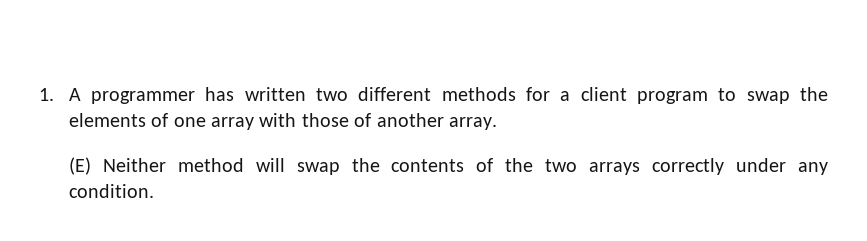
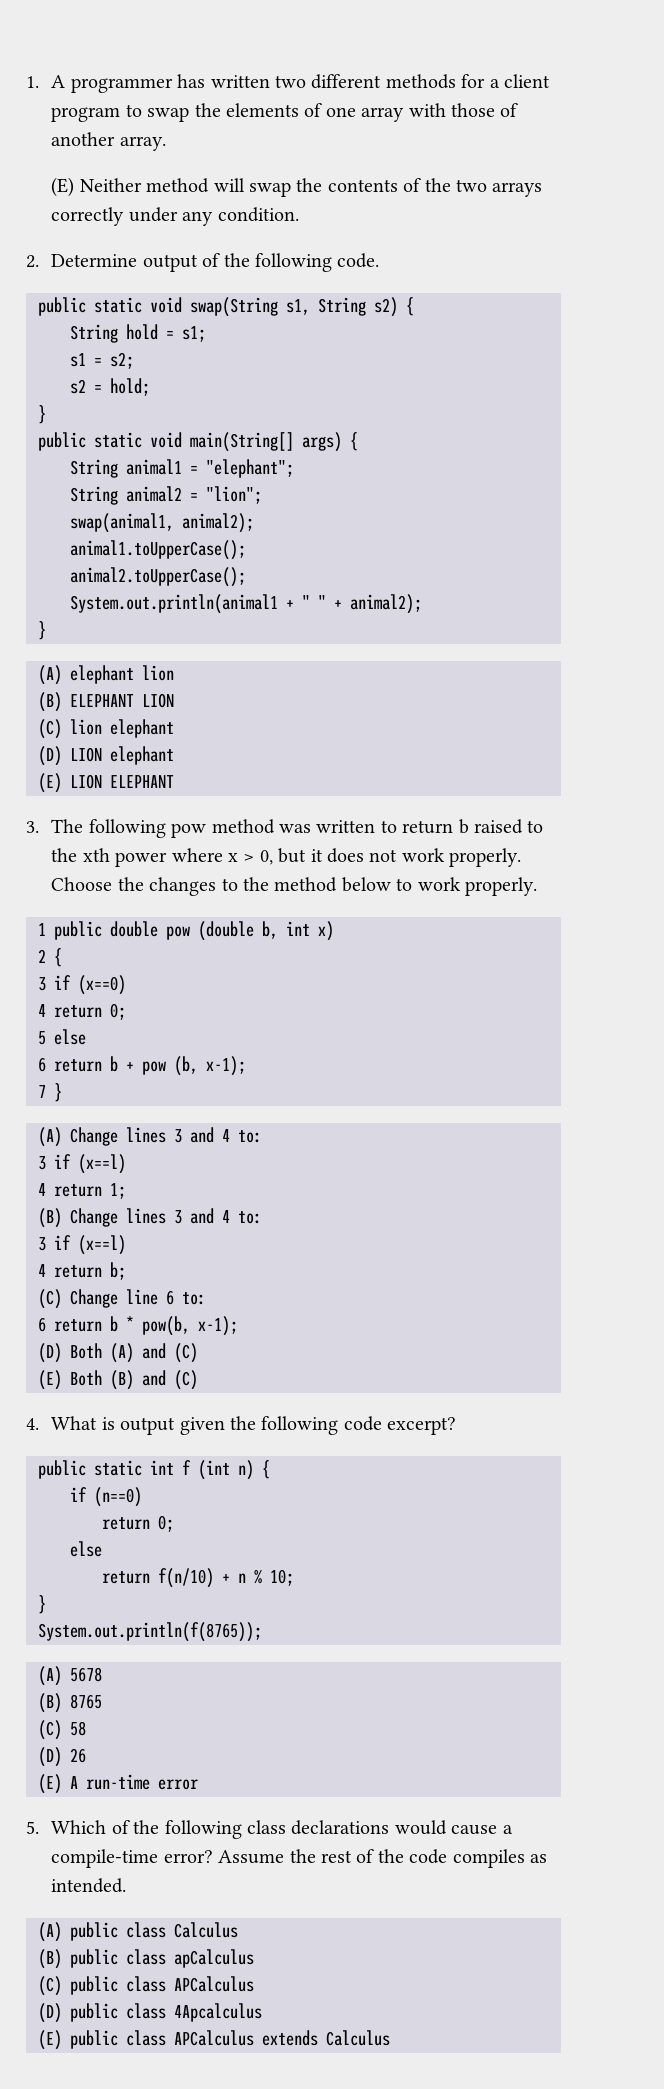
(154, 191) none -> [26,253,380,272] [38,297,414,317] [70,324,206,343] [70,352,134,369] [70,378,150,396] [38,405,46,424] [38,432,358,452] [70,459,294,478] [70,486,262,505] [70,513,254,533] [70,540,246,560] [70,567,246,587] [70,594,422,614] [38,621,46,640] [38,665,174,685] [38,692,174,712] [38,719,174,739] [38,746,174,766] [38,773,174,793] [26,819,544,838] [51,848,522,867] [51,877,538,896] [38,921,334,941] [38,948,62,967] [38,975,126,995] [38,1003,126,1020] [38,1029,86,1045] [38,1056,246,1076] [38,1083,62,1102] [38,1127,262,1147] [38,1154,126,1174] [38,1183,126,1199] [38,1208,262,1228] [38,1235,126,1255] [38,1262,126,1280] [38,1289,206,1309] [38,1316,238,1336] [38,1343,198,1363] [38,1370,198,1390] [26,1416,457,1435] [38,1460,270,1480] [70,1487,142,1507] [102,1515,174,1532] [70,1541,102,1557] [102,1568,294,1588] [38,1595,46,1614] [38,1622,262,1642] [38,1666,102,1686] [38,1693,102,1713] [38,1720,86,1740] [38,1747,86,1767] [38,1774,198,1794] [26,1820,513,1839] [51,1849,548,1868] [51,1878,127,1893] [38,1922,238,1942] [38,1949,254,1969] [38,1976,254,1996] [38,2003,262,2023] [38,2030,390,2050] // 2. Determine output of the following code. // public static void swap(String s1, String s2) { // String hold = s1; // s1 = s2; // s2 = hold; // } // public static void main(String[] args) { // String animal1 = "elephant"; // String animal2 = "lion"; // swap(animal1, animal2); // animal1.toUpperCase(); // animal2.toUpperCase(); // System.out.println(animal1 + " " + animal2); // } // (A) elephant lion // (B) ELEPHANT LION // (C) lion elephant // (D) LION elephant // (E) LION ELEPHANT // 3. The following pow method was written to return b raised to the xth power where x > 0, but it does not work properly. Choose the changes to the method below to work properly. // 1 public double pow (double b, int x) // 2 { // 3 if (x==0) // 4 return 0; // 5 else // 6 return b + pow (b, x-1); // 7 } // (A) Change lines 3 and 4 to: // 3 if (x==l) // 4 return 1; // (B) Change lines 3 and 4 to: // 3 if (x==l) // 4 return b; // (C) Change line 6 to: // 6 return b * pow(b, x-1); // (D) Both (A) and (C) // (E) Both (B) and (C) // 4. What is output given the following code excerpt? // public static int f (int n) { // if (n==0) // return 0; // else // return f(n/10) + n % 10; // } // System.out.println(f(8765)); // (A) 5678 // (B) 8765 // (C) 58 // (D) 26 // (E) A run-time error // 5. Which of the following class declarations would cause a compile-time error? Assume the rest of the code compiles as intended. // (A) public class Calculus // (B) public class apCalculus // (C) public class APCalculus // (D) public class 4Apcalculus // (E) public class APCalculus extends Calculus

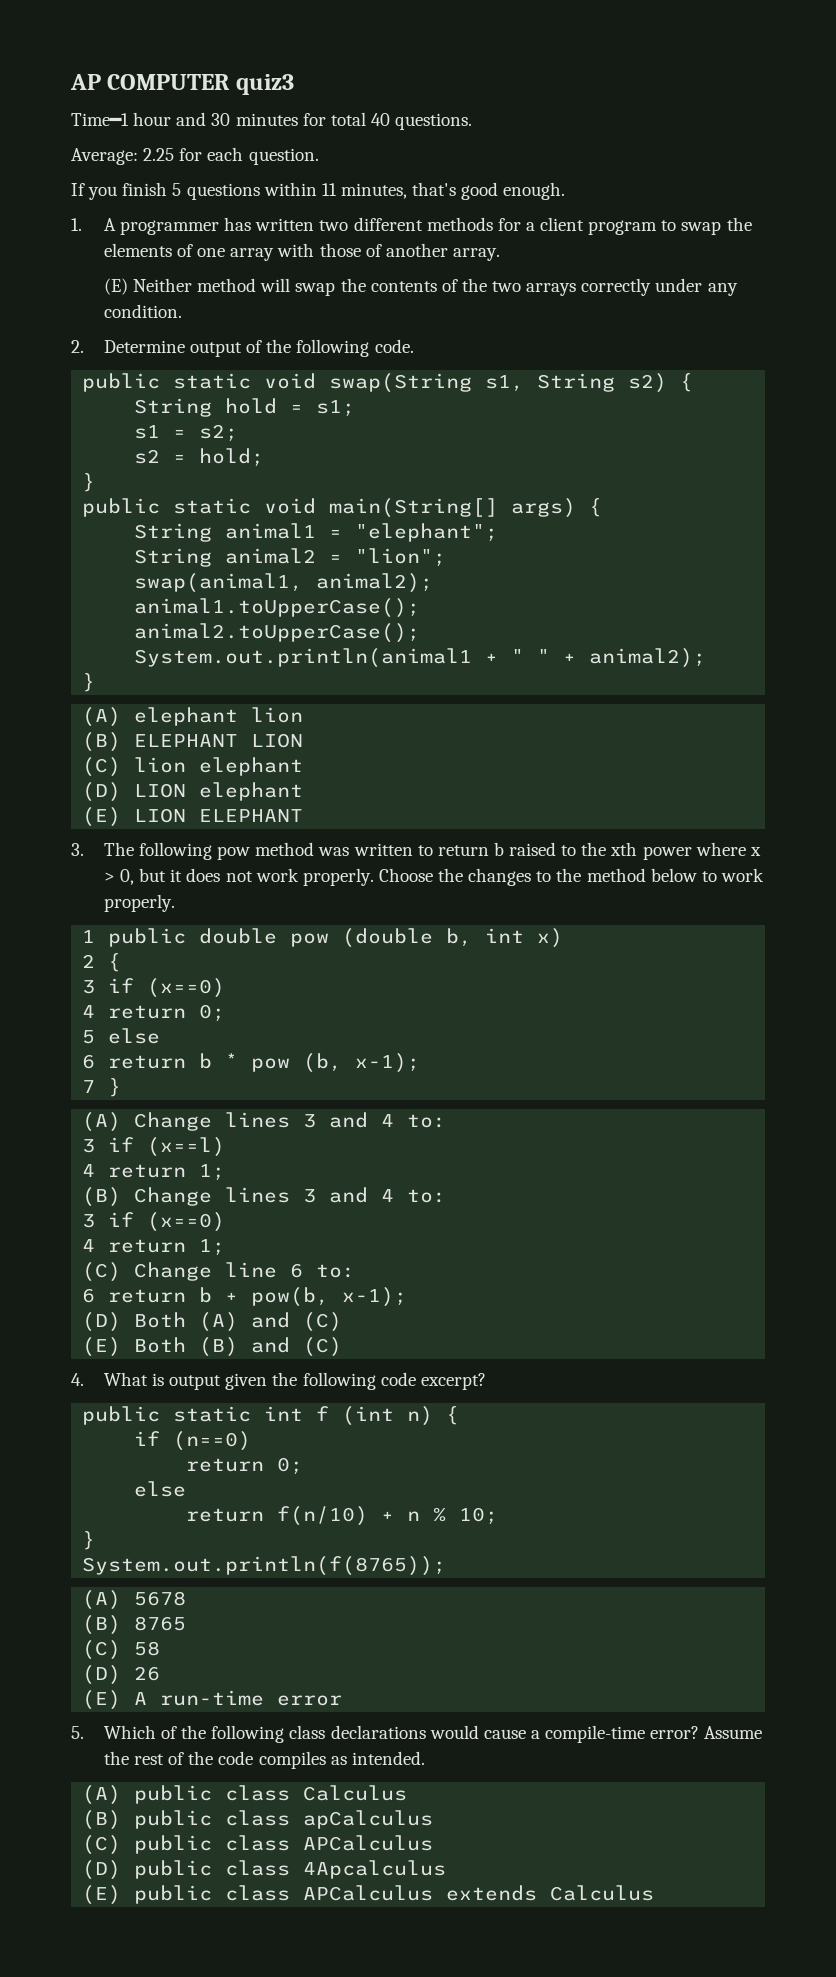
(26, 82) none -> [70,74,294,95] [71,112,473,130] [71,147,319,165] [71,182,566,200] AP COMPUTER quiz3 // Time━1 hour and 30 minutes for total 40 questions. // Average: 2.25 for each question. // If you finish 5 questions within 11 minutes, that's good enough. //
[126,1061,134,1071] + -> [225,1053,239,1068] *
[78,1235,126,1255] [38,1262,126,1280] (x==l) // 4 return b; -> [147,1212,226,1232] [82,1239,226,1256] (x==0) // 4 return 1;
[126,1316,134,1331] * -> [225,1292,239,1302] +

